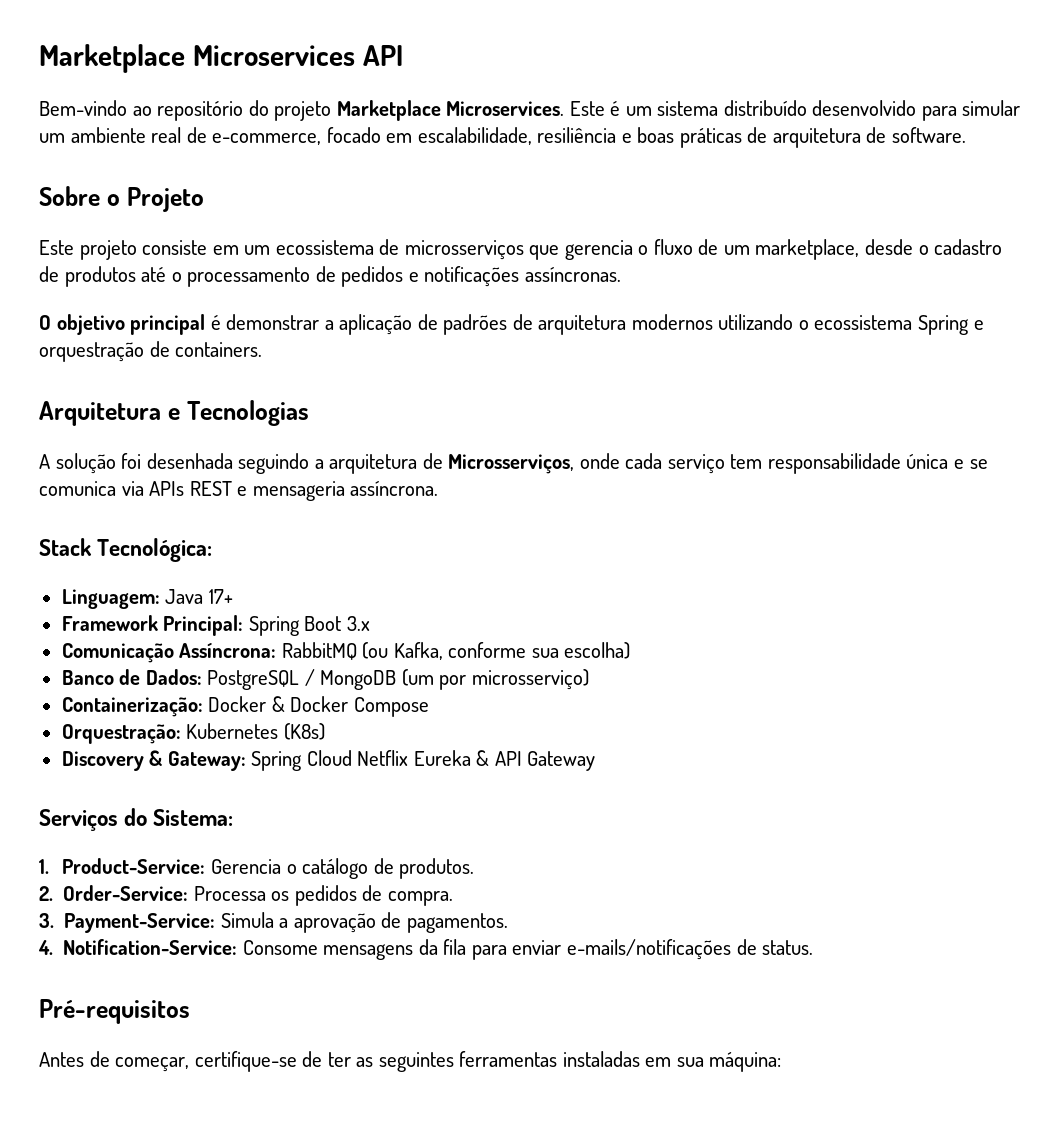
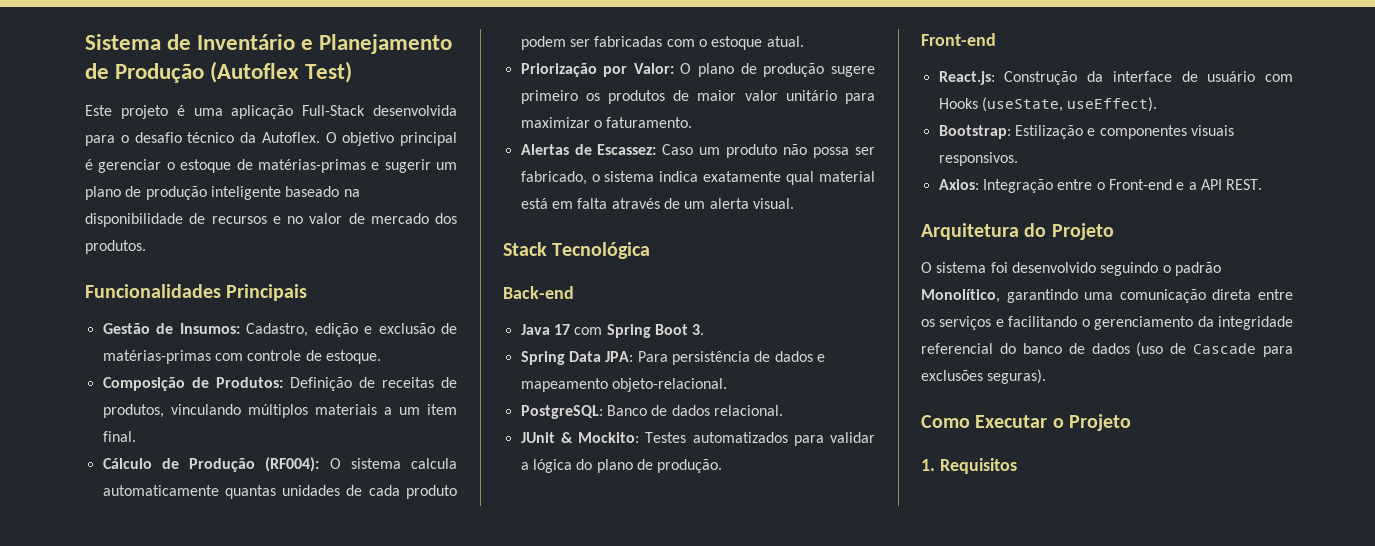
[39,44,403,73] [39,100,1021,121] [39,127,967,148] [39,186,204,212] [39,239,1003,260] [39,266,621,287] [39,314,984,335] [39,341,263,362] [39,400,309,426] [39,453,988,474] [39,481,439,501] [39,538,213,562] [61,589,233,609] [61,615,370,636] [61,642,631,663] [61,669,589,690] [61,696,429,717] [61,723,325,744] [61,750,596,771] [39,808,234,831] [39,858,475,879] [39,885,453,906] [39,912,508,933] [38,939,814,960] [39,999,190,1024] [39,1051,782,1072] Marketplace Microservices API // Bem-vindo ao repositório do projeto Marketplace Microservices. Este é um sistema distribuído desenvolvido para simular um ambiente real de e-commerce, focado em escalabilidade, resiliência e boas práticas de arquitetura de software. // Sobre o Projeto // Este projeto consiste em um ecossistema de microsserviços que gerencia o fluxo de um marketplace, desde o cadastro de produtos até o processamento de pedidos e notificações assíncronas. // O objetivo principal é demonstrar a aplicação de padrões de arquitetura modernos utilizando o ecossistema Spring e orquestração de containers. // Arquitetura e Tecnologias // A solução foi desenhada seguindo a arquitetura de Microsserviços, onde cada serviço tem responsabilidade única e se comunica via APIs REST e mensageria assíncrona. // Stack Tecnológica: // Linguagem: Java 17+ // Framework Principal: Spring Boot 3.x // Comunicação Assíncrona: RabbitMQ (ou Kafka, conforme sua escolha) // Banco de Dados: PostgreSQL / MongoDB (um por microsserviço) // Containerização: Docker & Docker Compose // Orquestração: Kubernetes (K8s) // Discovery & Gateway: Spring Cloud Netflix Eureka & API Gateway // Serviços do Sistema: // 1. Product-Service: Gerencia o catálogo de produtos. // 2. Order-Service: Processa os pedidos de compra. // 3. Payment-Service: Simula a aprovação de pagamentos. // 4. Notification-Service: Consome mensagens da fila para enviar e-mails/notificações de status. // Pré-requisitos // Antes de começar, certifique-se de ter as seguintes ferramentas instaladas em sua máquina: -> [85,34,453,54] [85,61,353,83] [85,105,458,119] [85,132,457,146] [85,159,457,173] [85,186,360,200] [85,213,457,227] [85,240,146,254] [85,284,308,301] [102,323,457,337] [102,350,381,364] [102,377,457,391] [102,404,457,418] [102,431,136,442] [102,457,457,472] [102,485,457,499] [520,36,804,50] [520,63,875,77] [520,90,875,104] [520,117,693,128] [520,144,875,158] [520,171,875,185] [520,198,794,209] [503,242,651,259] [503,286,574,299] [520,324,705,338] [520,351,825,365] [520,378,727,392] [520,405,783,419] [520,432,875,446] [520,459,723,473] [921,33,996,46] [938,71,1293,85] [938,97,1158,112] [938,125,1234,139] [938,152,1018,166] [938,179,1263,193] [921,223,1114,240] [921,262,1221,276] [921,289,1293,303] [921,316,1293,330] [921,342,1293,357] [921,369,1047,384] [921,414,1132,431] [921,458,1017,474] Sistema de Inventário e Planejamento de Produção (Autoflex Test) // Este projeto é uma aplicação Full-Stack desenvolvida para o desafio técnico da Autoflex. O objetivo principal é gerenciar o estoque de matérias-primas e sugerir um plano de produção inteligente baseado na disponibilidade de recursos e no valor de mercado dos produtos. // Funcionalidades Principais // Gestão de Insumos: Cadastro, edição e exclusão de matérias-primas com controle de estoque. // Composição de Produtos: Definição de receitas de produtos, vinculando múltiplos materiais a um item final. // Cálculo de Produção (RF004): O sistema calcula automaticamente quantas unidades de cada produto podem ser fabricadas com o estoque atual. // Priorização por Valor: O plano de produção sugere primeiro os produtos de maior valor unitário para maximizar o faturamento. // Alertas de Escassez: Caso um produto não possa ser fabricado, o sistema indica exatamente qual material está em falta através de um alerta visual. // Stack Tecnológica // Back-end // Java 17 com Spring Boot 3. // Spring Data JPA: Para persistência de dados e mapeamento objeto-relacional. // PostgreSQL: Banco de dados relacional. // JUnit & Mockito: Testes automatizados para validar a lógica do plano de produção. // Front-end // React.js: Construção da interface de usuário com Hooks (useState, useEffect). // Bootstrap: Estilização e componentes visuais responsivos. // Axios: Integração entre o Front-end e a API REST. // Arquitetura do Projeto // O sistema foi desenvolvido seguindo o padrão Monolítico, garantindo uma comunicação direta entre os serviços e facilitando o gerenciamento da integridade referencial do banco de dados (uso de Cascade para exclusões seguras). // Como Executar o Projeto // 1. Requisitos

